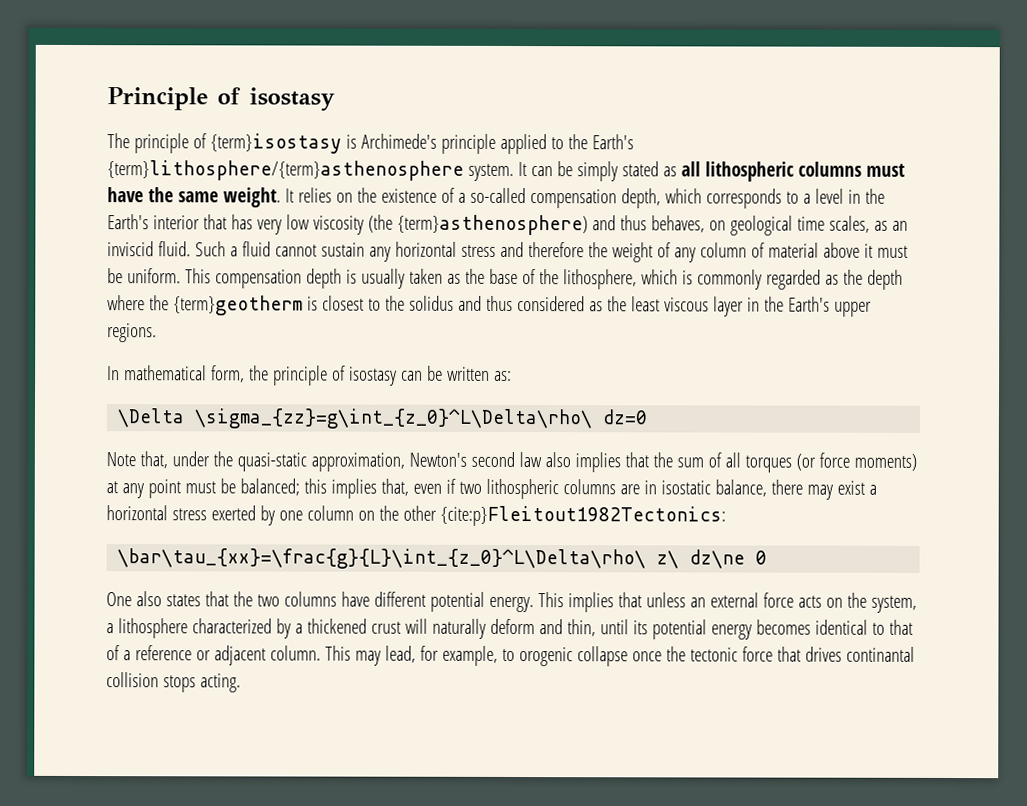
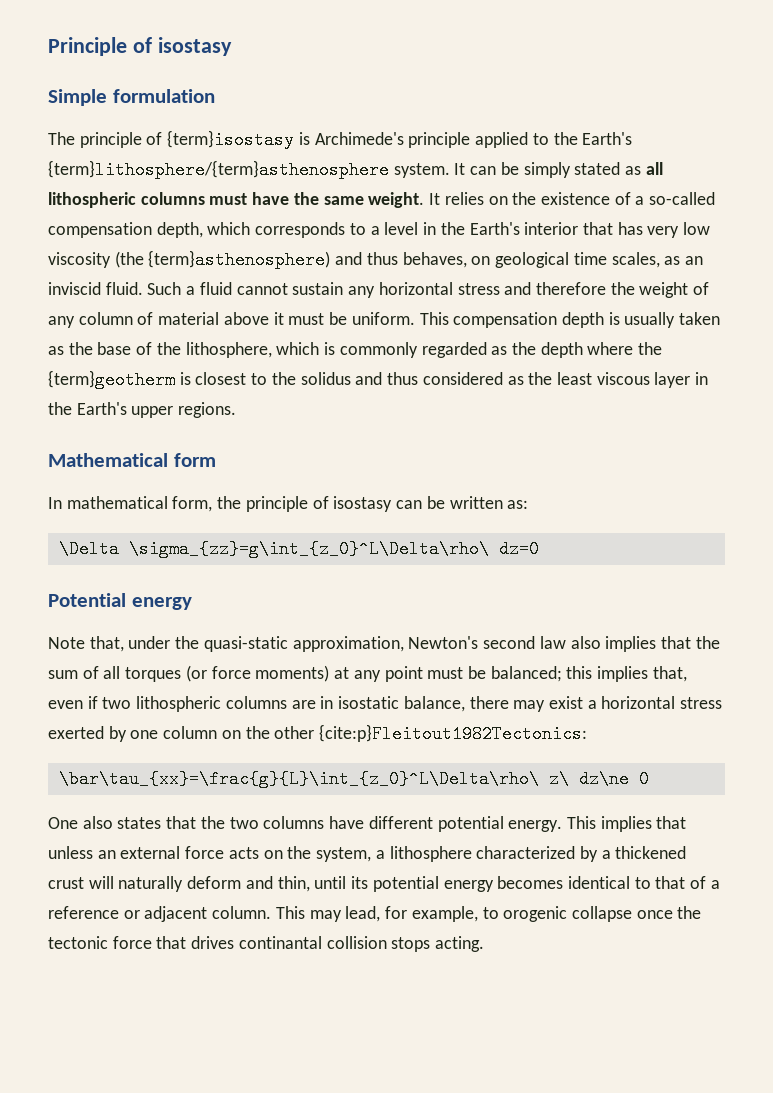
(335, 99) none -> [48,89,215,106] // Simple formulation
(157, 333) none -> [48,453,216,467] // Mathematical form
(648, 417) none -> [48,593,192,610] // Potential energy

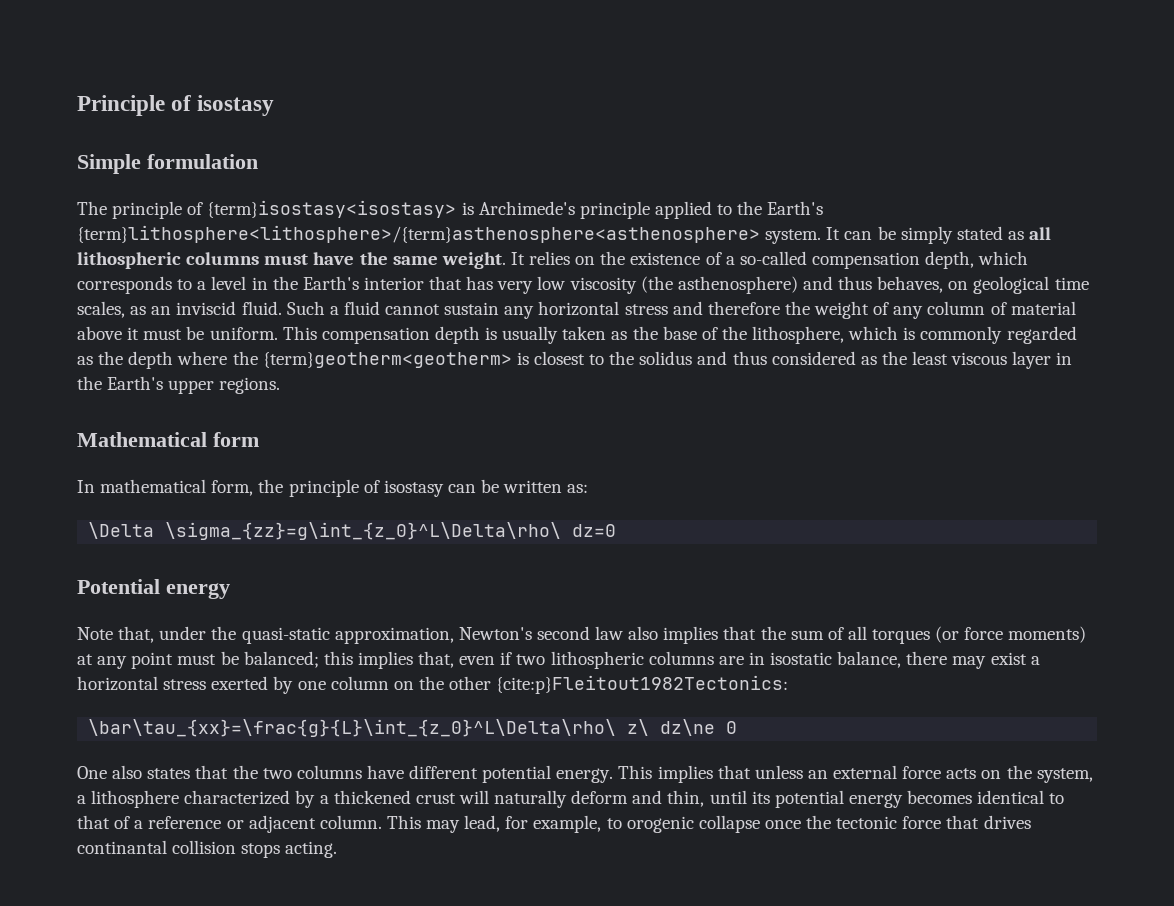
[167,130,295,149] {term}isostasy -> [207,200,457,218] {term}isostasy<isostasy>
[48,160,389,179] {term}lithosphere/{term}asthenosphere -> [77,225,760,243] {term}lithosphere<lithosphere>/{term}asthenosphere<asthenosphere>
[148,250,331,269] {term}asthenosphere) -> [677,276,798,294] asthenosphere)
[48,370,175,389] {term}geotherm -> [262,352,512,368] {term}geotherm<geotherm>

